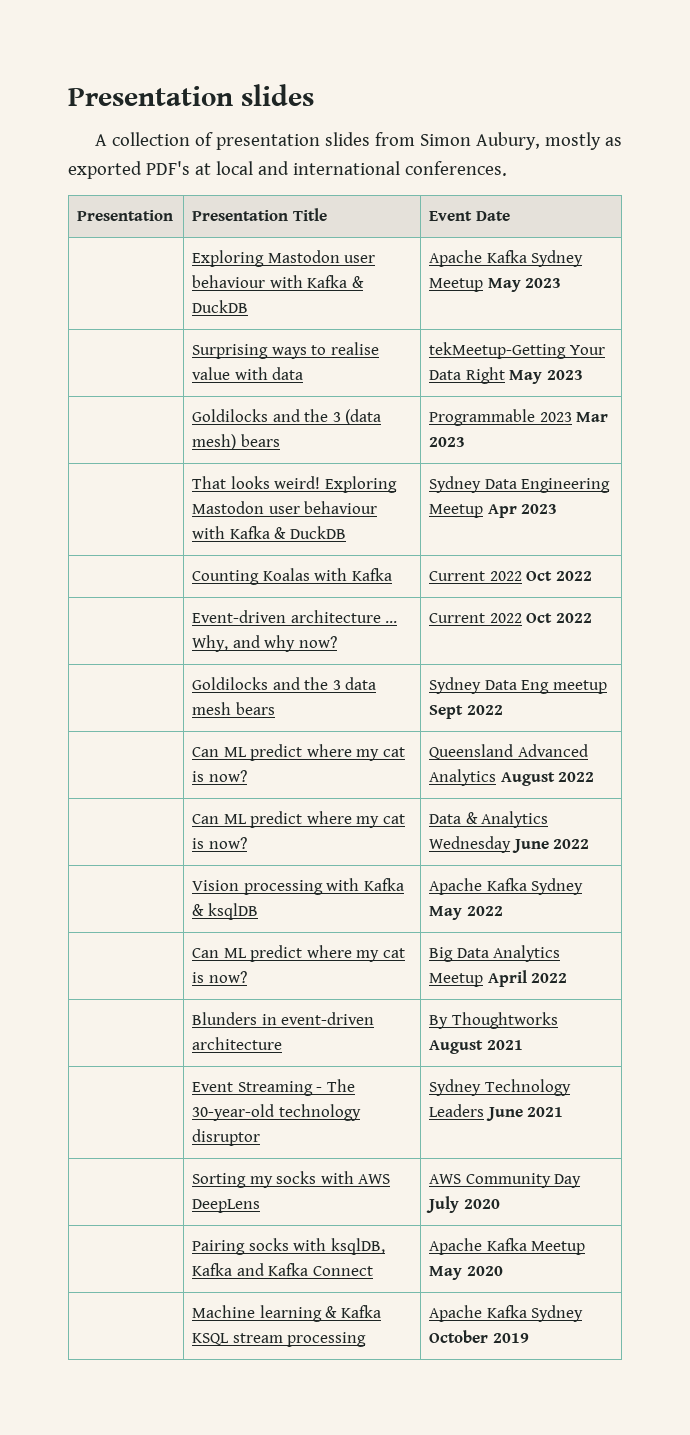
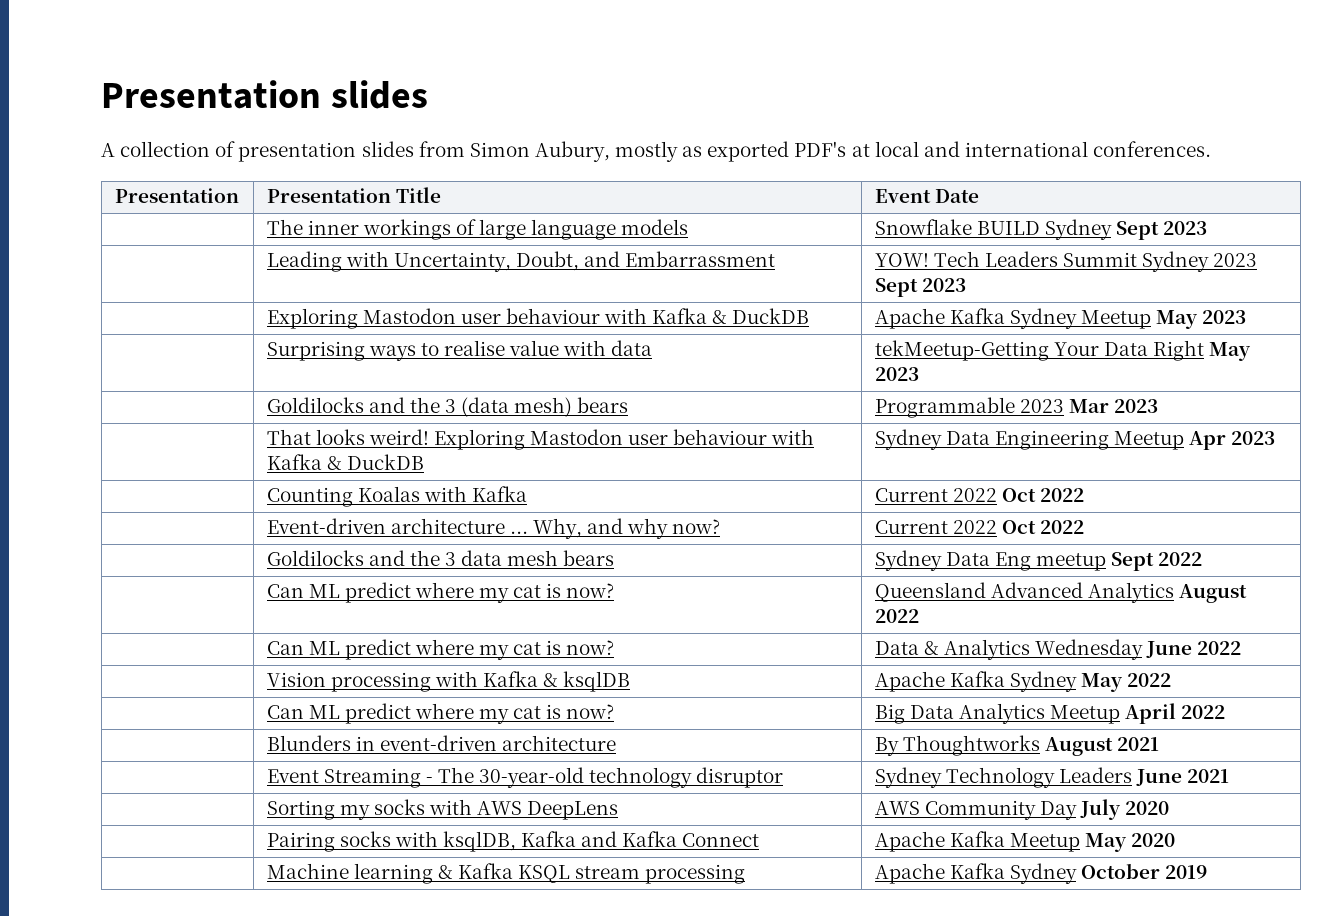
(510, 216) none -> [266,219,689,240] [874,219,1208,240] [266,251,776,272] [874,251,1258,272] [874,278,966,297] // | The inner workings of large language models | Snowflake BUILD Sydney Sept 2023 // | Leading with Uncertainty, Doubt, and Embarrassment | YOW! Tech Leaders Summit Sydney 2023 Sept 2023

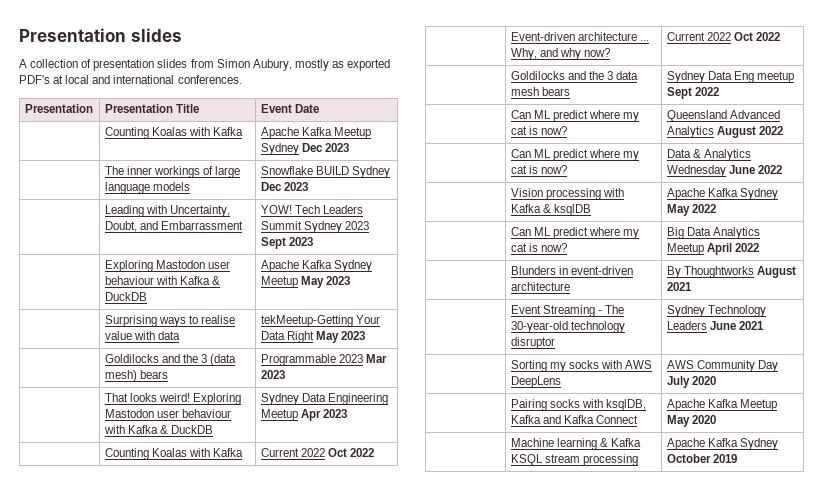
(979, 196) none -> [104,127,244,139] [260,127,372,139] [260,143,350,155] // | Counting Koalas with Kafka | Apache Kafka Meetup Sydney Dec 2023
[1115,221,1159,240] Sept -> [260,182,282,191] Dec

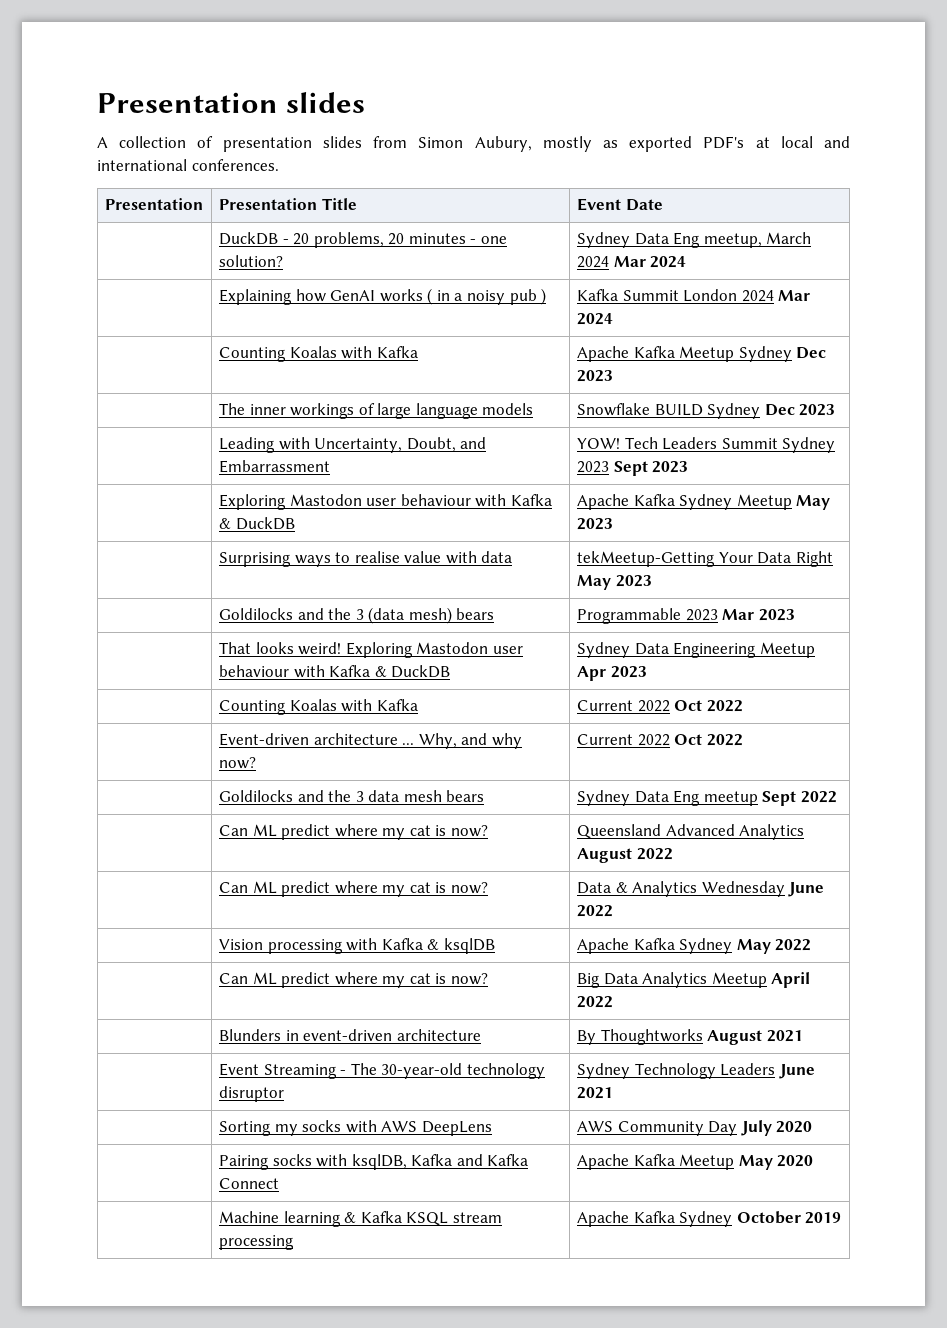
(320, 108) none -> [218,232,508,248] [218,255,283,267] [576,232,812,248] [576,256,687,268] [218,288,547,305] [576,289,811,302] [576,313,613,325] // | DuckDB - 20 problems, 20 minutes - one solution? | Sydney Data Eng meetup, March 2024 Mar 2024 // | Explaining how GenAI works ( in a noisy pub ) | Kafka Summit London 2024 Mar 2024

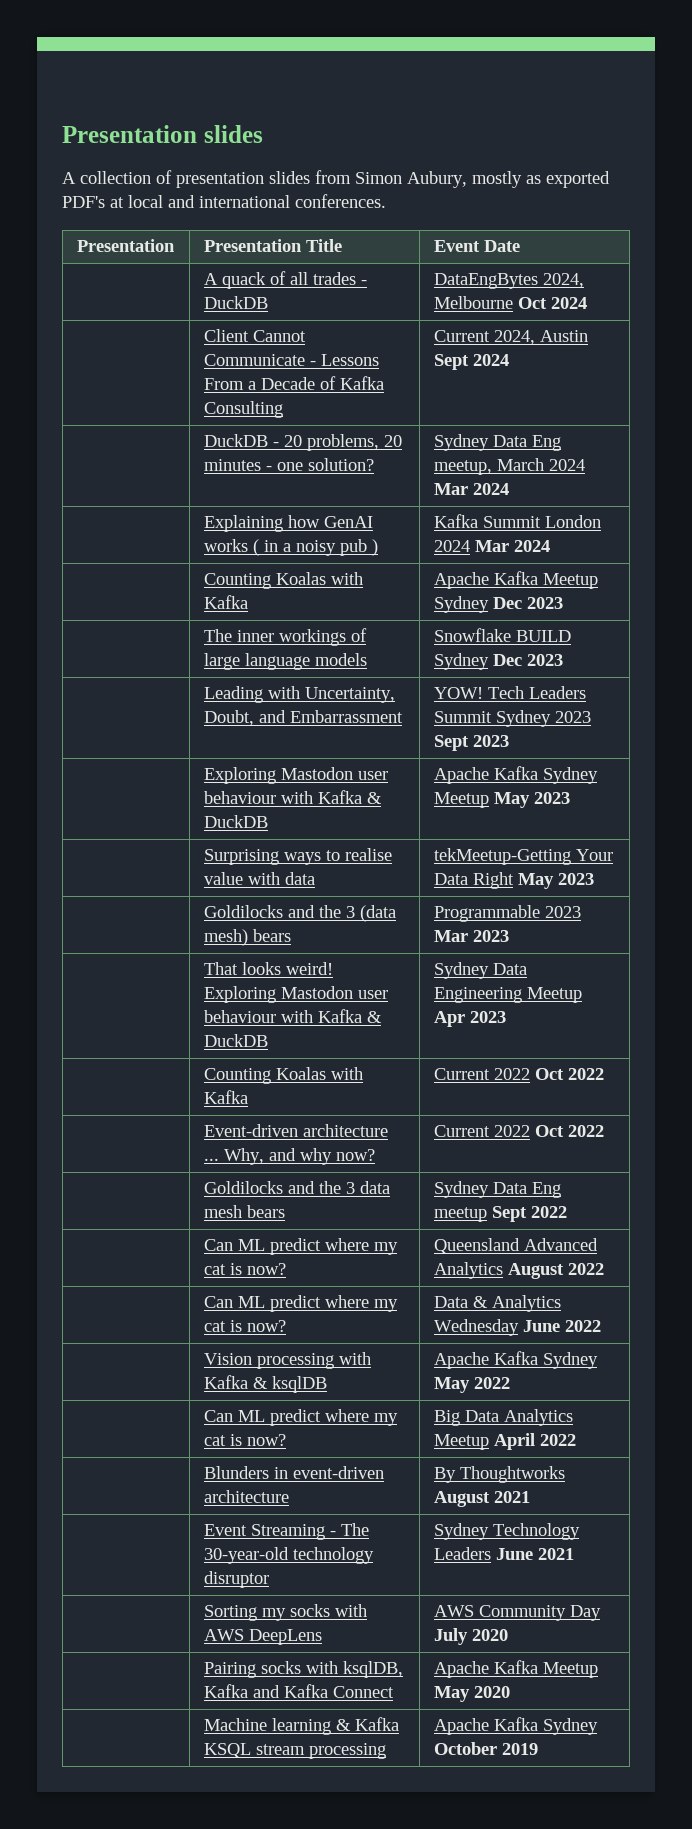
(663, 205) none -> [203,271,367,289] [203,296,268,309] [433,273,584,289] [433,296,587,309] [203,329,306,342] [203,354,379,366] [203,376,384,390] [203,401,283,418] [433,330,588,345] [433,354,509,370] // | A quack of all trades - DuckDB | DataEngBytes 2024, Melbourne Oct 2024 // | Client Cannot Communicate - Lessons From a Decade of Kafka Consulting | Current 2024, Austin Sept 2024

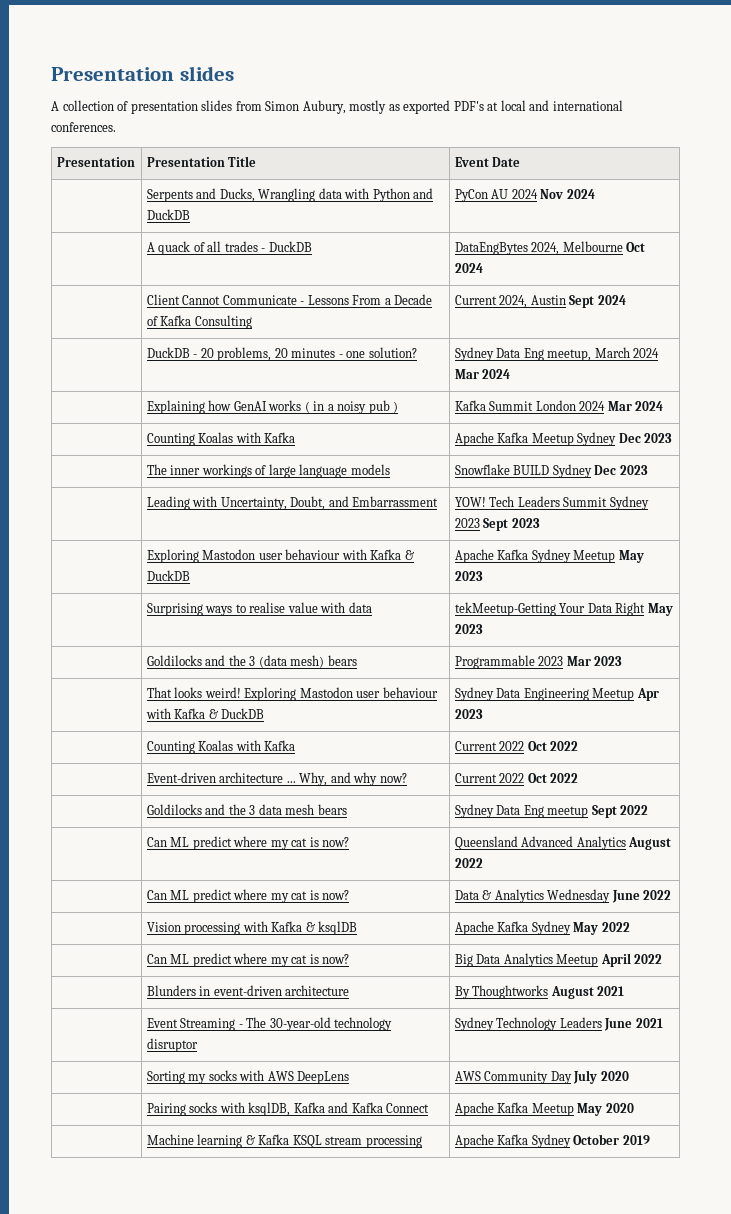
(520, 246) none -> [146,188,434,202] [146,209,190,220] [454,189,595,202] // | Serpents and Ducks, Wrangling data with Python and DuckDB | PyCon AU 2024 Nov 2024

